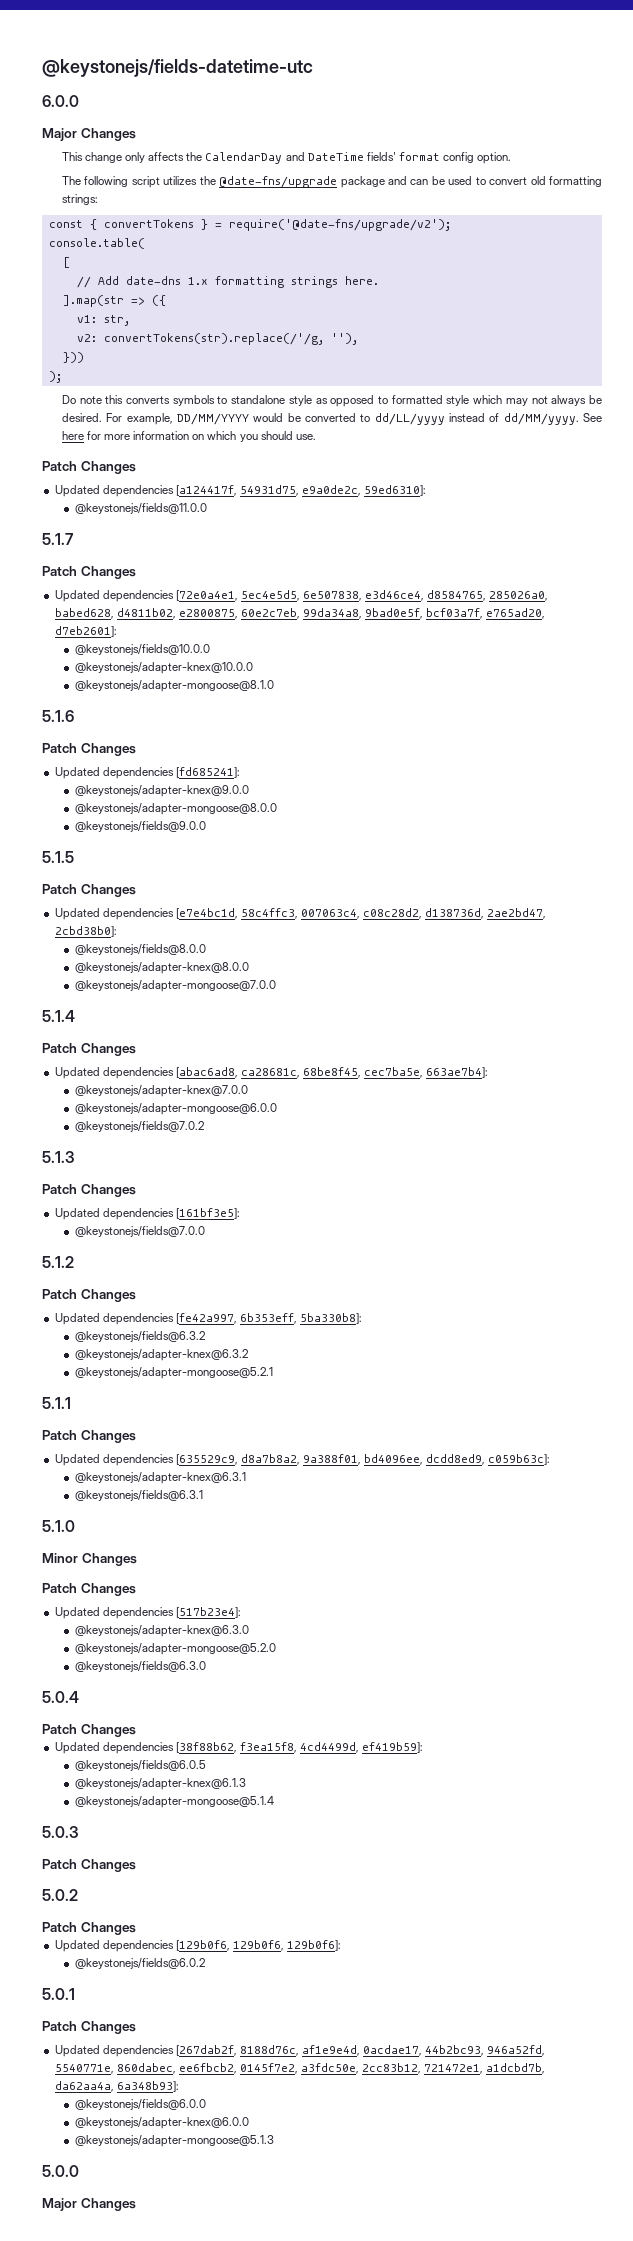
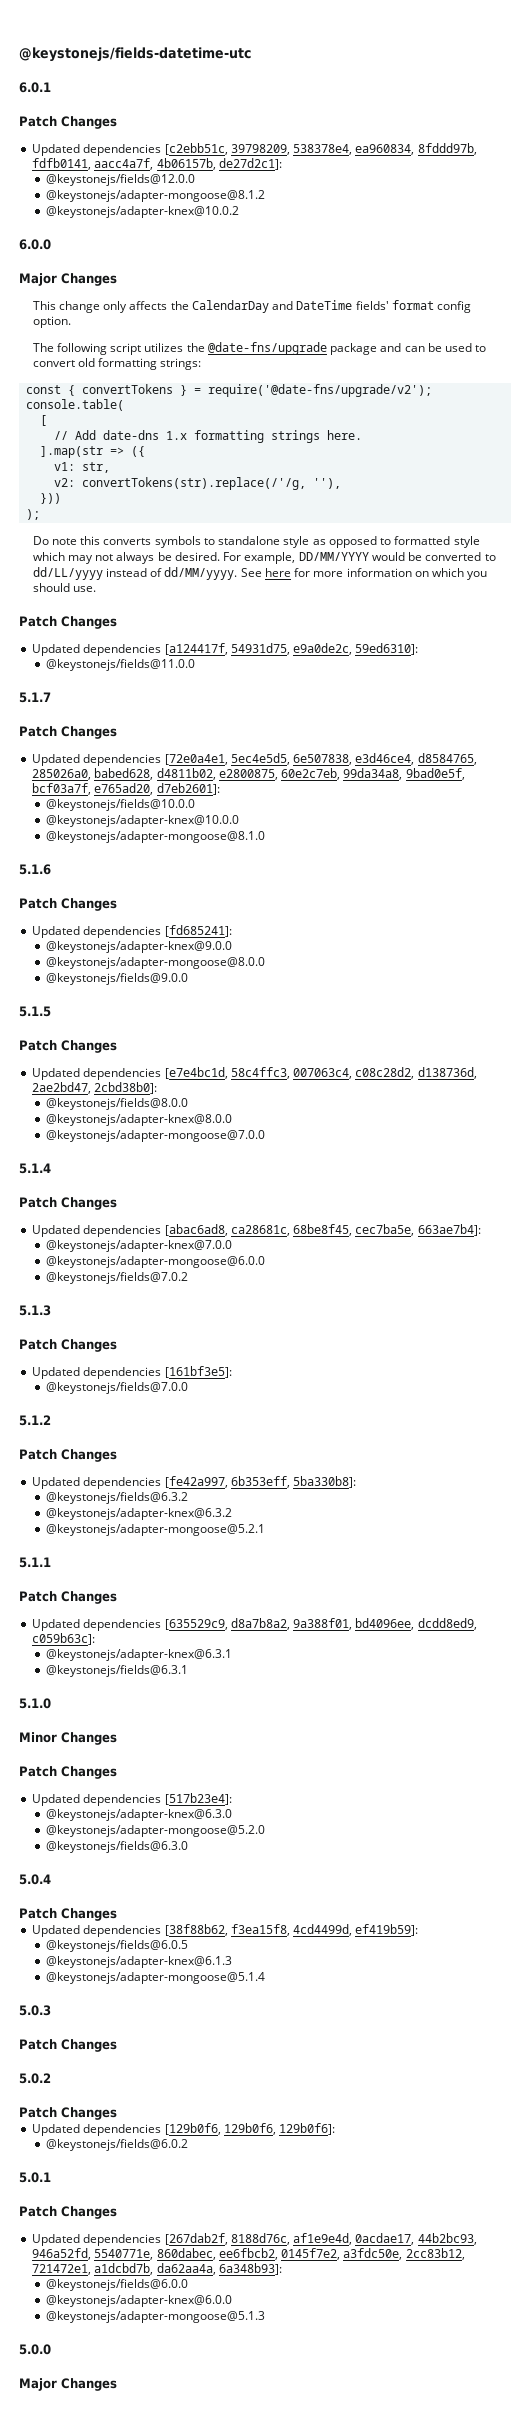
(313, 68) none -> [19,82,51,93] [19,116,117,129] [32,143,477,156] [32,158,282,170] [45,174,195,186] [45,190,265,202] [45,206,239,218] // 6.0.1 // Patch Changes // Updated dependencies [c2ebb51c, 39798209, 538378e4, ea960834, 8fddd97b, fdfb0141, aacc4a7f, 4b06157b, de27d2c1]: // @keystonejs/fields@12.0.0 // @keystonejs/adapter-mongoose@8.1.2 // @keystonejs/adapter-knex@10.0.2

